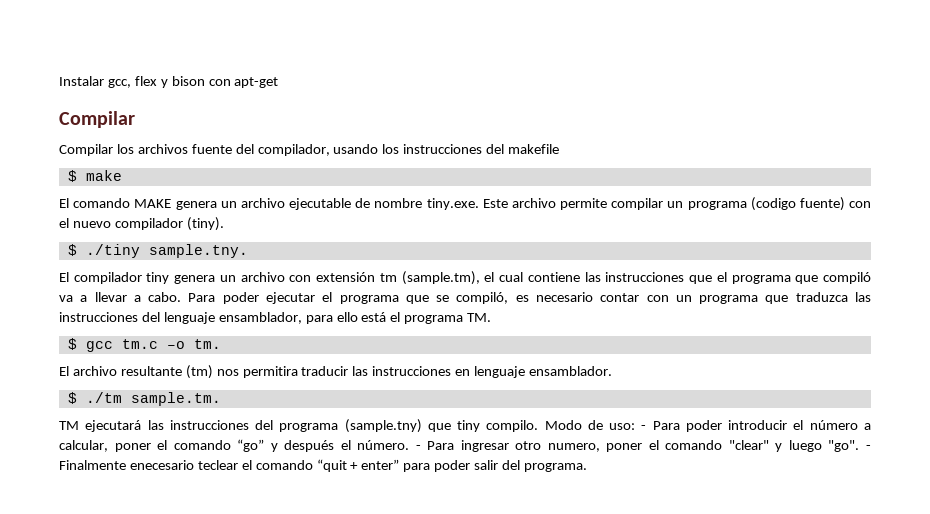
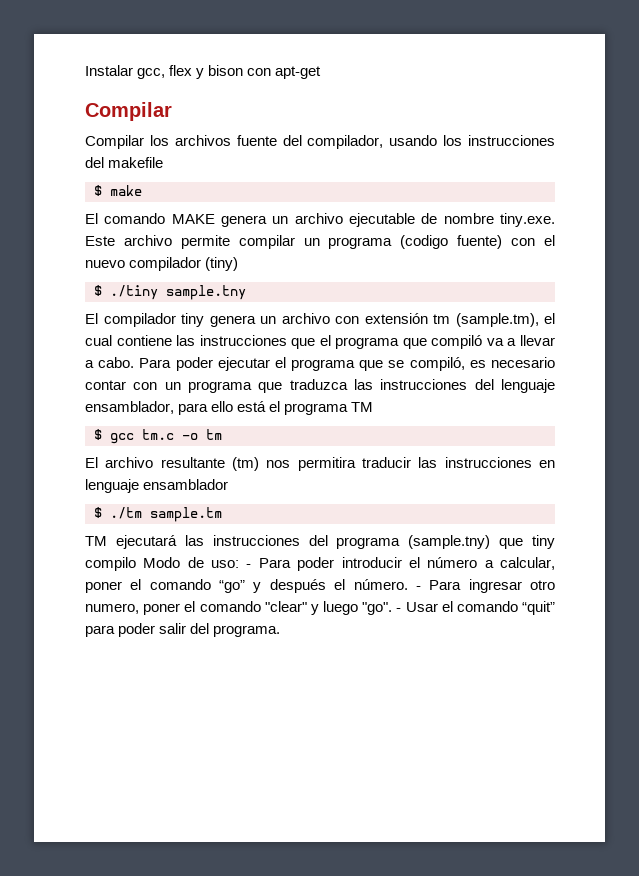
[186,217,224,231] (tiny). -> [205,257,239,271] (tiny)
[148,244,248,258] sample.tny. -> [166,285,246,300] sample.tny
[467,313,492,322] TM. -> [351,402,374,412] TM
[193,339,221,349] tm. -> [206,429,222,440] tm
[529,366,613,376] ensamblador. -> [143,479,229,490] ensamblador
[130,392,221,406] sample.tm. -> [150,507,222,522] sample.tm
[486,420,539,432] compilo. -> [85,557,136,571] compilo
[59,459,400,472] Finalmente enecesario teclear el comando “quit + enter” -> [405,601,556,615] Usar el comando “quit”

